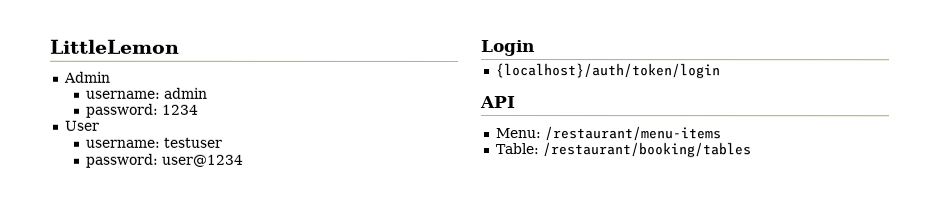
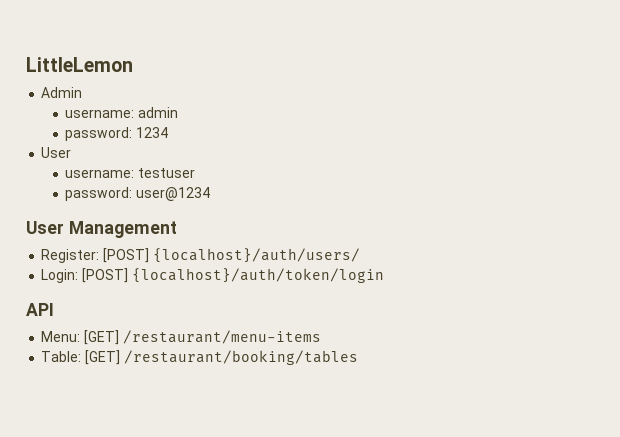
[481,40,535,57] Login // -> [26,221,177,238] [41,248,360,263] [41,268,129,283] User Management // Register: [POST] {localhost}/auth/users/ // Login: [POST]
(541, 133) none -> [84,330,120,345] [GET]
(539, 149) none -> [85,350,121,365] [GET]

